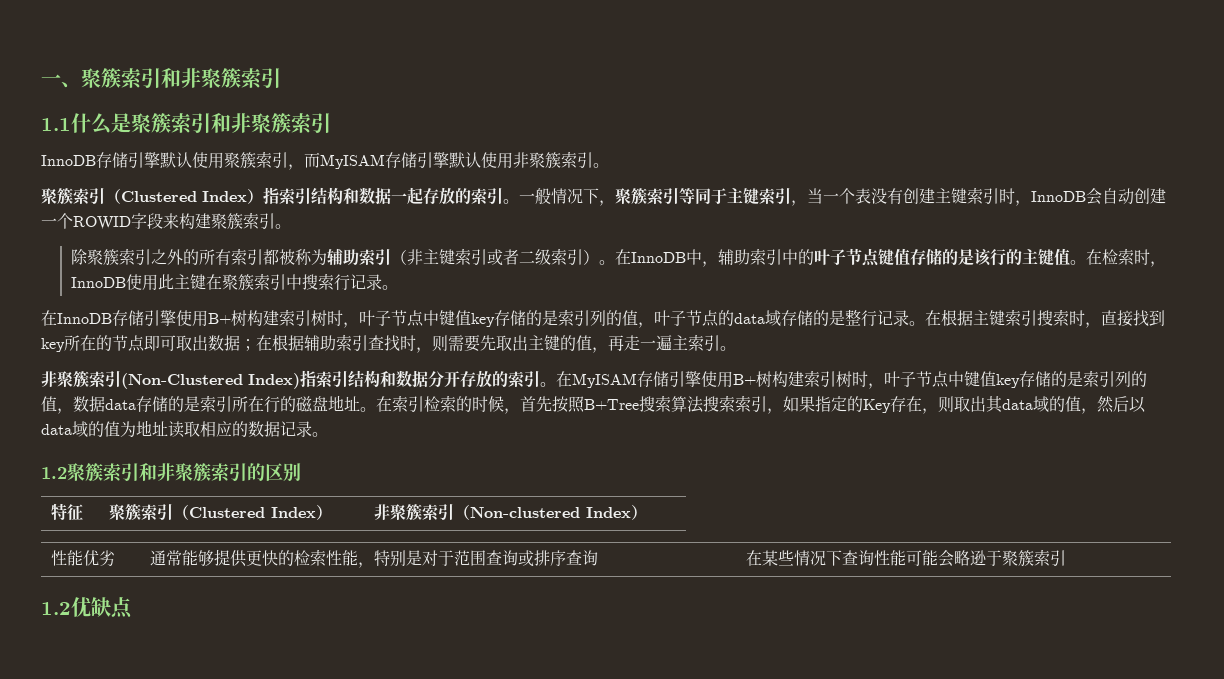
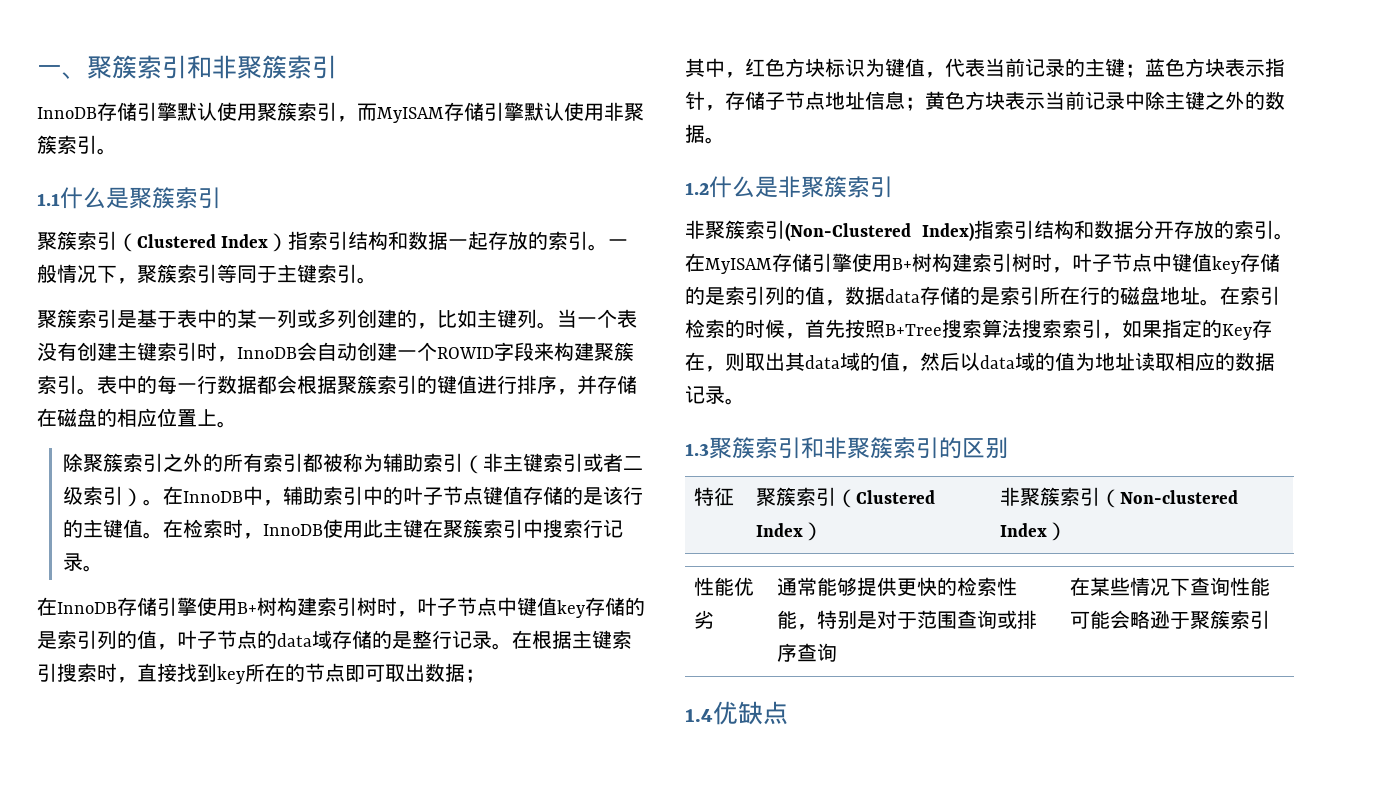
[41,113,331,135] // 1.1什么是聚簇索引和非聚簇索引 -> (337, 67) none
(609, 165) none -> [37,187,221,209] // 1.1什么是聚簇索引
[791,200,807,206] ， -> [357,277,377,284] [37,309,557,329] 。 // 聚簇索引是基于表中的某一列或多列创建的，比如主键列。
(291, 226) none -> [97,375,637,395] [37,408,237,428] 表中的每一行数据都会根据聚簇索引的键值进行排序，并存储在磁盘的相应位置上。
[256,334,736,353] 在根据辅助索引查找时，则需要先取出主键的值，再走一遍主索引。 -> [685,58,1285,78] [685,91,1285,111] [685,124,725,144] [685,176,893,198] // 其中，红色方块标识为键值，代表当前记录的主键；蓝色方块表示指针，存储子节点地址信息；黄色方块表示当前记录中除主键之外的数据。 // 1.2什么是非聚簇索引
[41,467,67,479] 1.2 -> [685,443,709,456] 1.3
[41,602,71,615] 1.2 -> [685,709,713,722] 1.4

